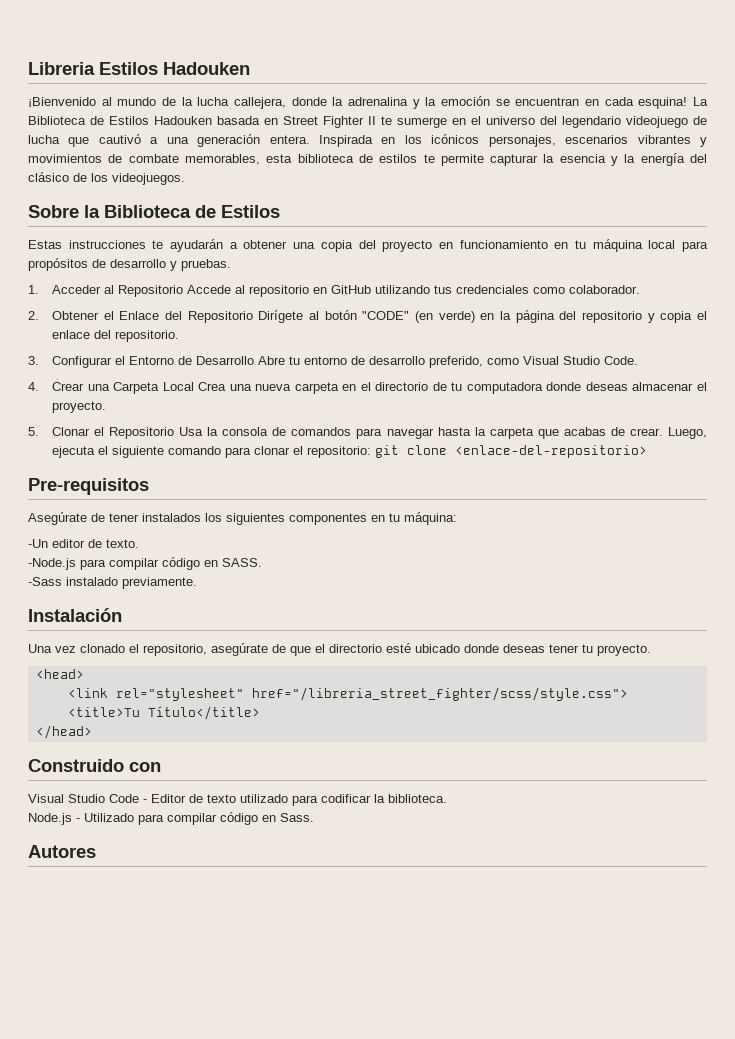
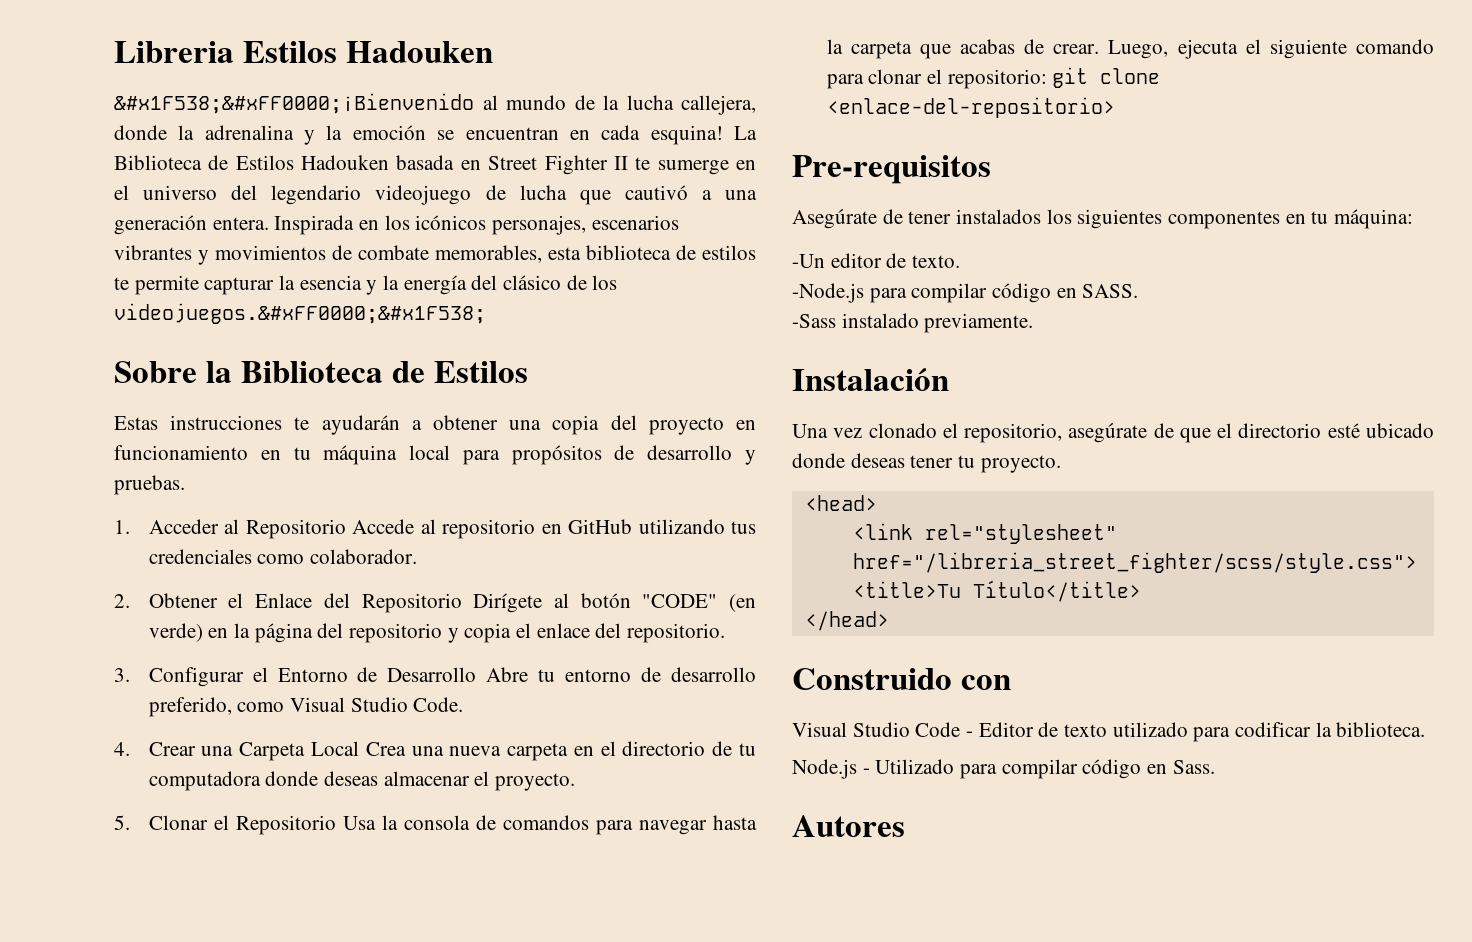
[28,97,96,107] ¡Bienvenido -> [114,93,474,114] &#x1F538;&#xFF0000;¡Bienvenido
[112,173,185,185] videojuegos. -> [114,303,486,324] videojuegos.&#xFF0000;&#x1F538;

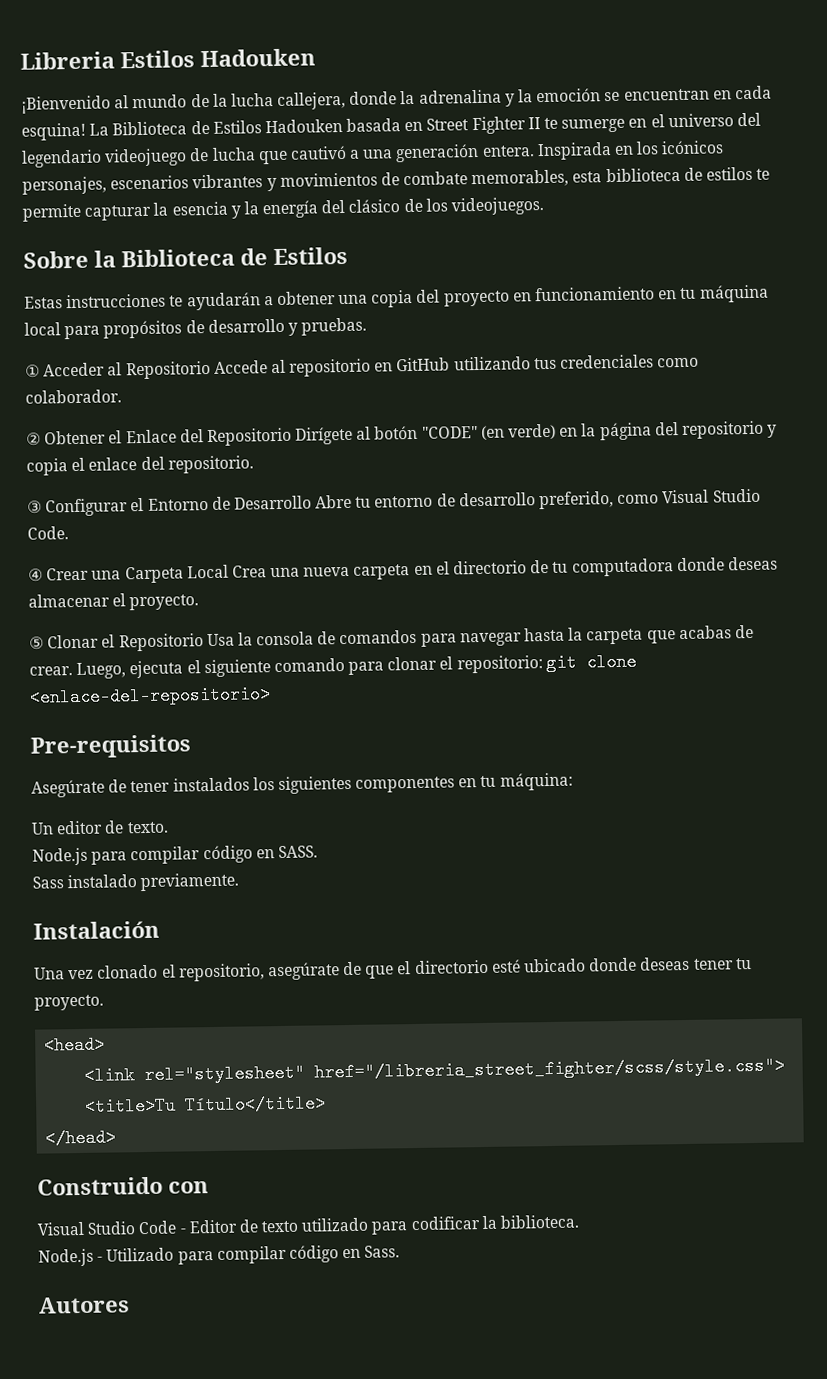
[114,93,474,114] &#x1F538;&#xFF0000;¡Bienvenido -> [21,95,111,114] ¡Bienvenido
[114,303,486,324] videojuegos.&#xFF0000;&#x1F538; -> [451,196,545,216] videojuegos.
[114,520,130,534] 1. -> [25,364,40,378] ①
[114,594,130,608] 2. -> [26,432,41,446] ②
[114,668,130,682] 3. -> [27,500,42,514] ③
[114,742,130,756] 4. -> [28,568,43,582] ④
[114,815,130,830] 5. -> [29,636,44,650] ⑤
[792,254,825,268] -Un -> [31,822,54,835] Un
[792,283,864,303] -Node.js -> [32,847,88,866] Node.js
[792,314,836,328] -Sass -> [32,876,64,889] Sass

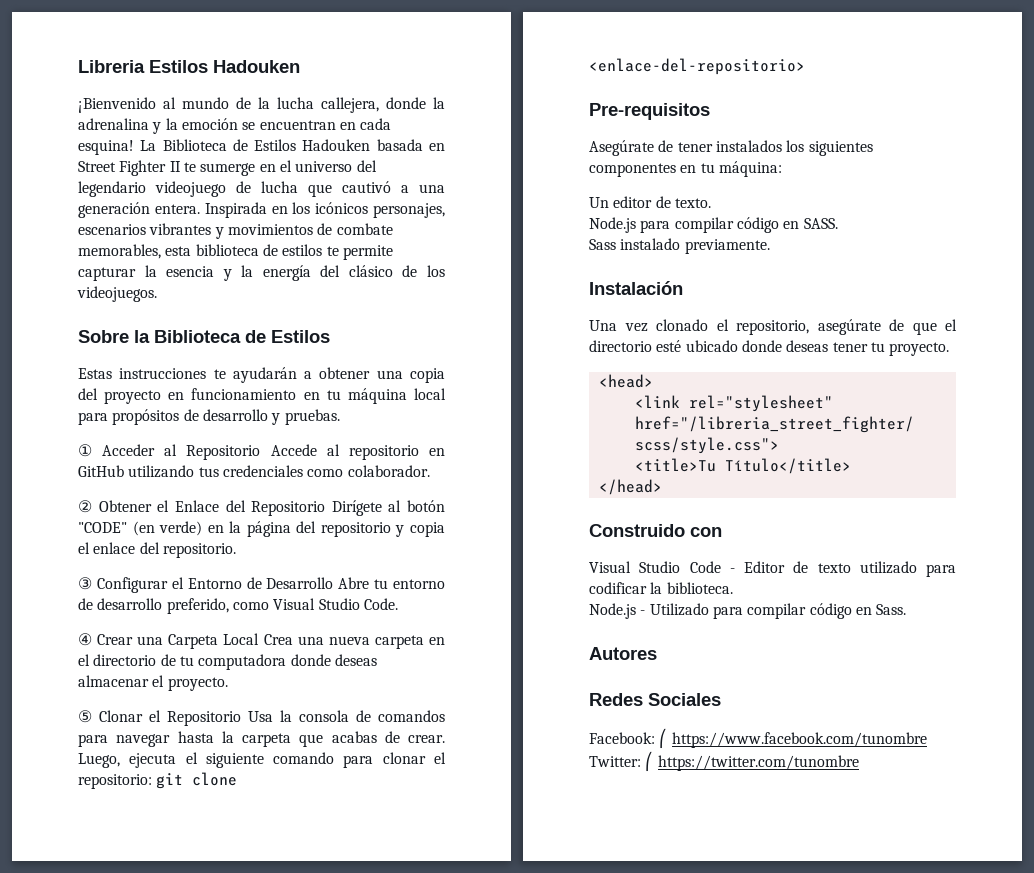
(130, 1305) none -> [589,693,721,706] [589,728,927,749] [589,751,859,772] // Redes Sociales // Facebook: ⎛ https://www.facebook.com/tunombre Twitter: ⎛ https://twitter.com/tunombre

